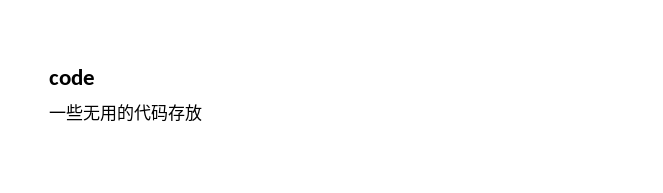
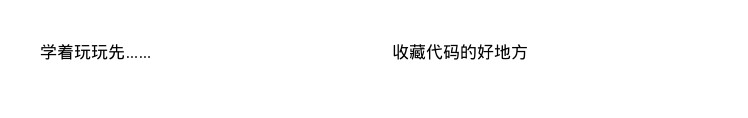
[49,69,95,85] [49,104,202,122] code // 一些无用的代码存放 -> [40,44,151,60] [392,44,528,60] 学着玩玩先…… // 收藏代码的好地方

